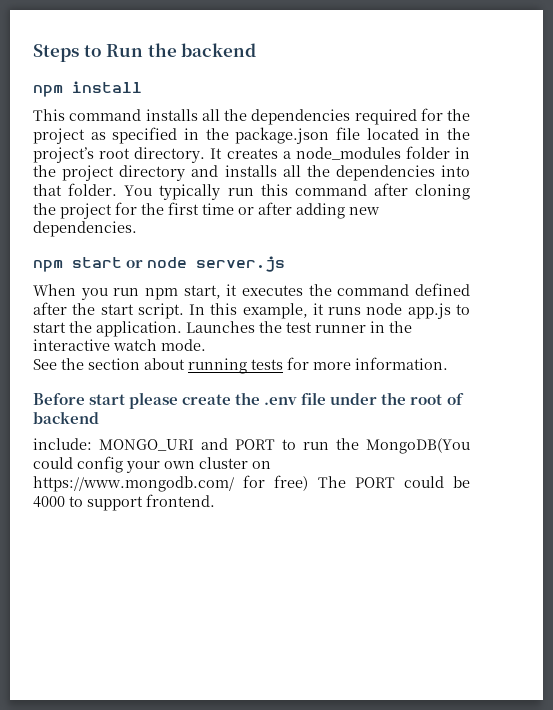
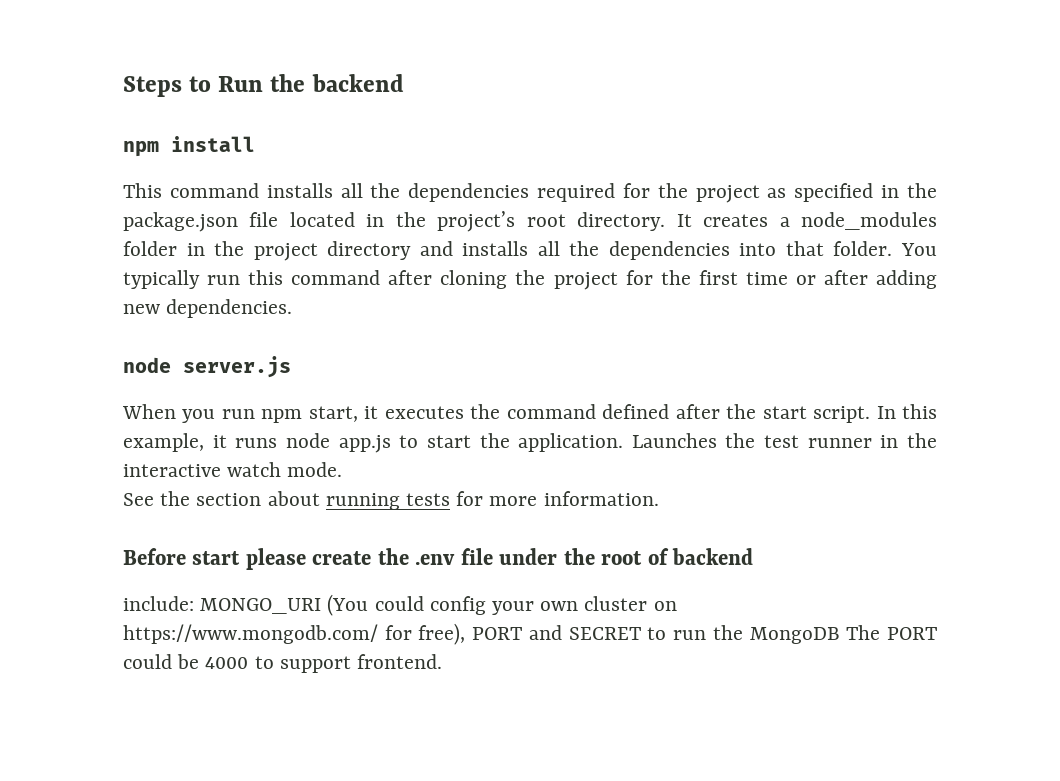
[33,257,144,272] npm start or -> (293, 308) none
[201,438,470,454] and PORT to run the MongoDB(You -> [327,594,369,616] (You
[274,475,309,491] free) -> [418,623,840,645] free), PORT and SECRET to run the MongoDB

